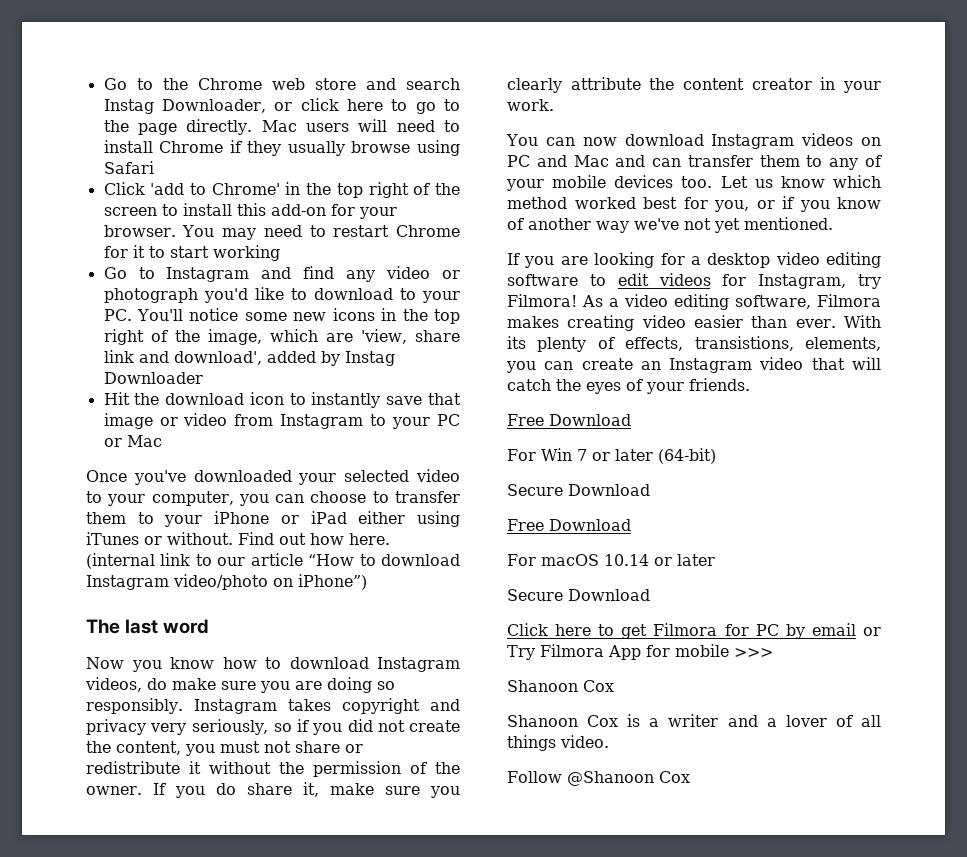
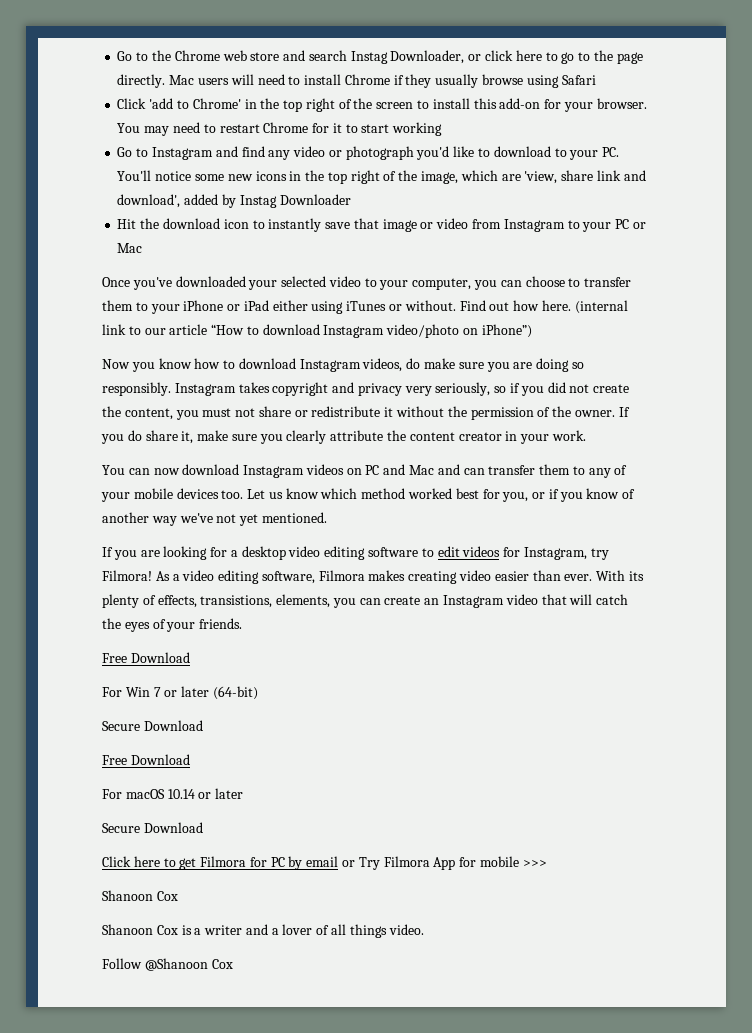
[86,619,210,634] // The last word -> (532, 331) none

